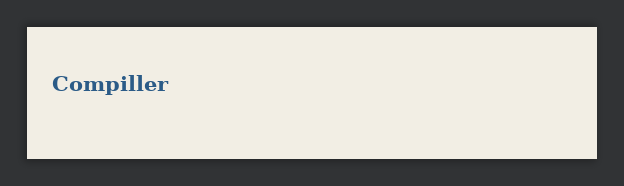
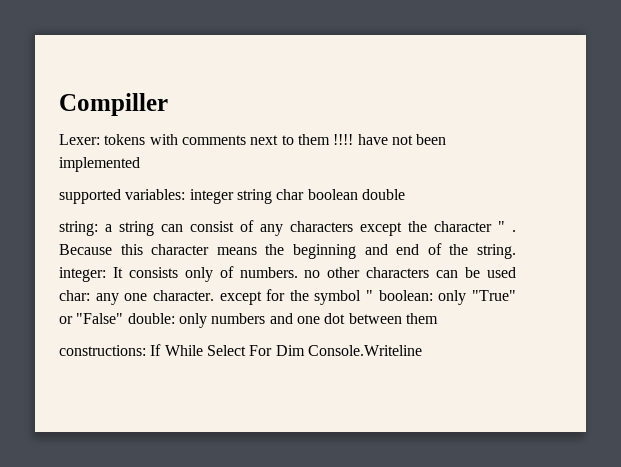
(169, 85) none -> [59,134,447,145] [59,157,140,172] [59,189,405,204] [59,220,516,236] [59,243,517,259] [59,266,517,282] [59,289,516,305] [59,313,438,328] [59,344,422,356] // Lexer: tokens with comments next to them !!!! have not been implemented // supported variables: integer string char boolean double // string: a string can consist of any characters except the character " . Because this character means the beginning and end of the string. integer: It consists only of numbers. no other characters can be used char: any one character. except for the symbol " boolean: only "True" or "False" double: only numbers and one dot between them // constructions: If While Select For Dim Console.Writeline

